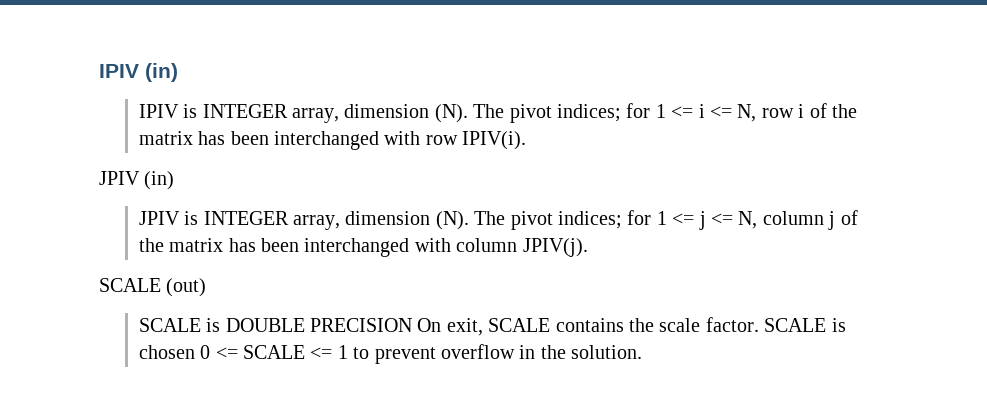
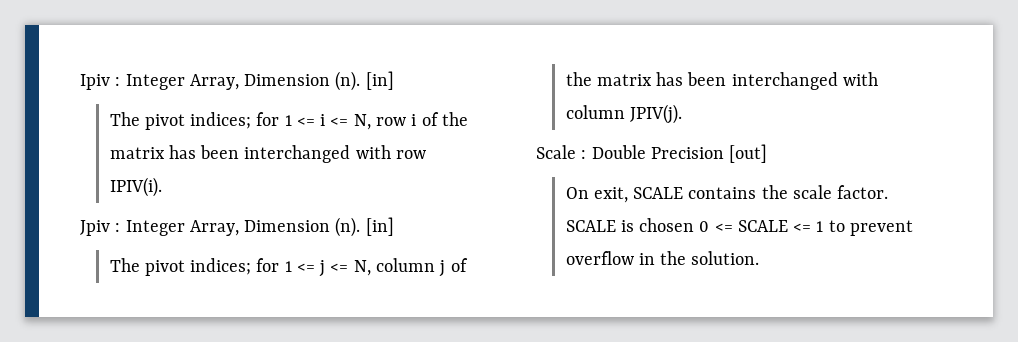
[99,63,178,82] [138,104,468,123] IPIV (in) // IPIV is INTEGER array, dimension (N). -> [80,71,394,91] Ipiv : Integer Array, Dimension (n). [in] //
[99,171,175,190] [138,211,469,230] JPIV (in) // JPIV is INTEGER array, dimension (N). -> [80,217,394,237] Jpiv : Integer Array, Dimension (n). [in] //
[99,278,207,297] [138,318,413,332] SCALE (out) // SCALE is DOUBLE PRECISION -> [536,144,768,163] Scale : Double Precision [out] //

